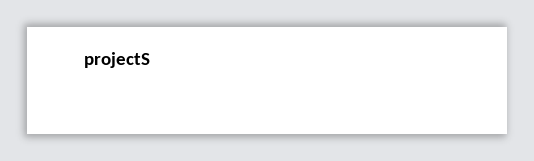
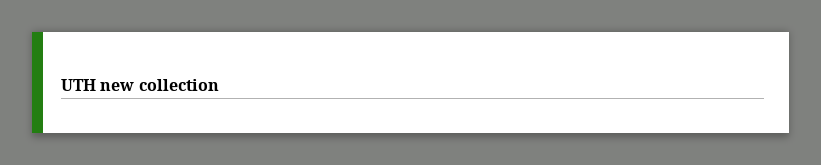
[84,52,150,68] projectS -> [61,79,219,91] UTH new collection

